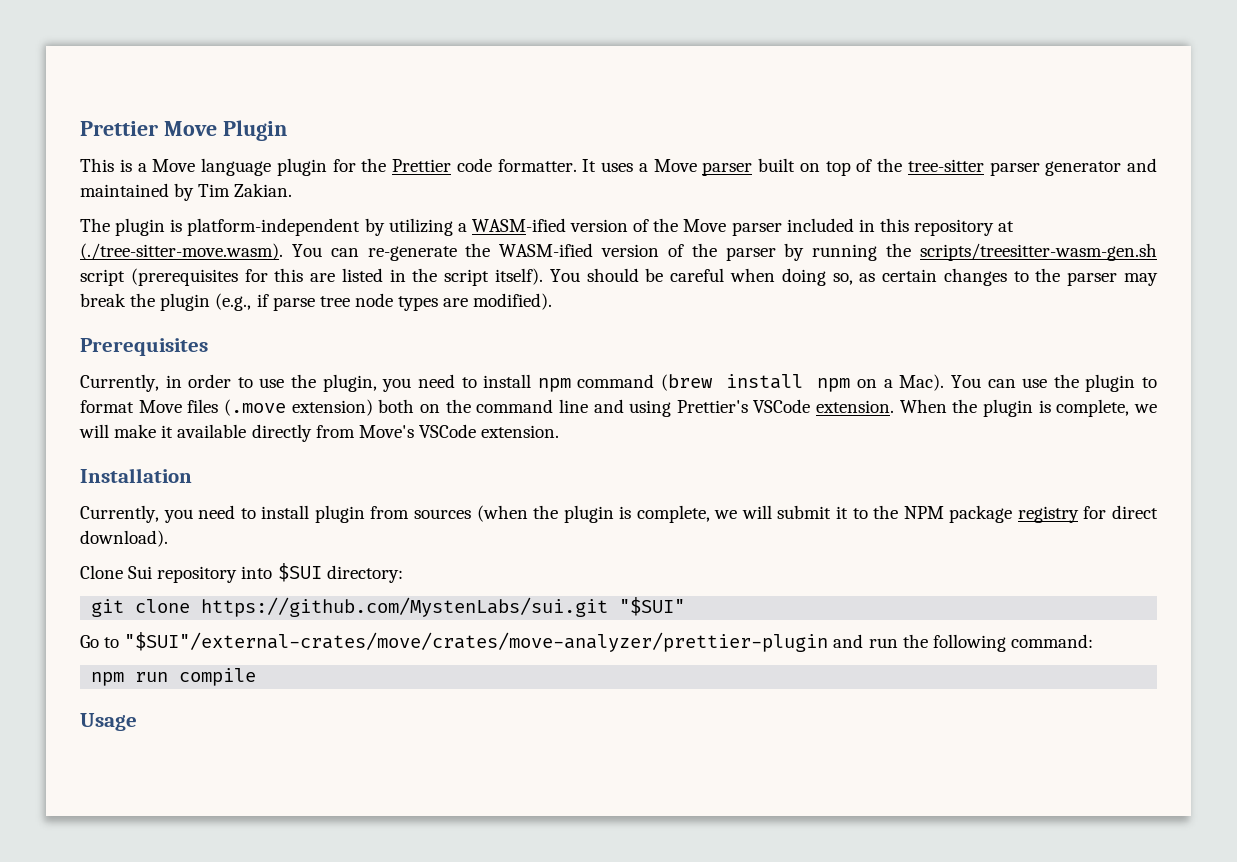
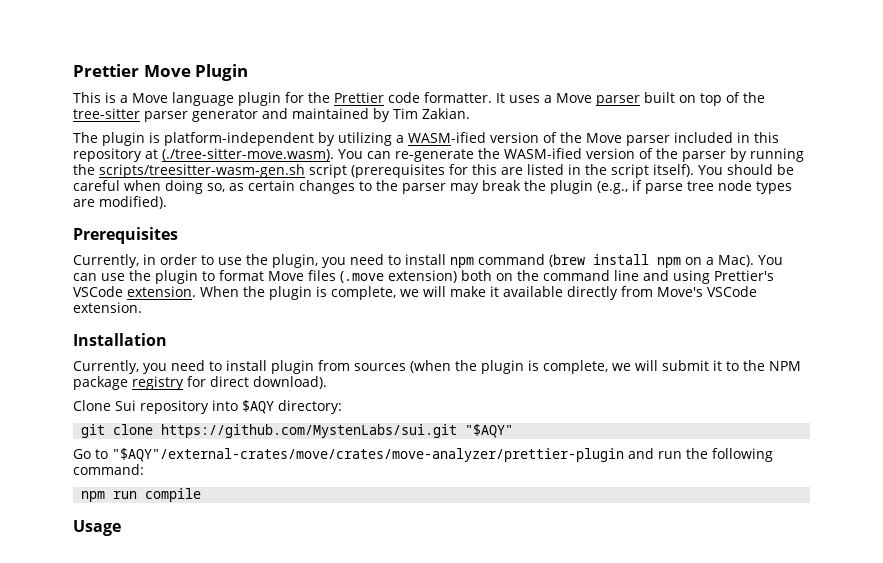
[277,563,322,582] $SUI -> [242,400,274,414] $AQY
[619,597,686,616] "$SUI" -> [465,424,514,438] "$AQY"
[124,632,829,652] "$SUI"/external-crates/move/crates/move-analyzer/prettier-plugin -> [112,448,624,462] "$AQY"/external-crates/move/crates/move-analyzer/prettier-plugin

